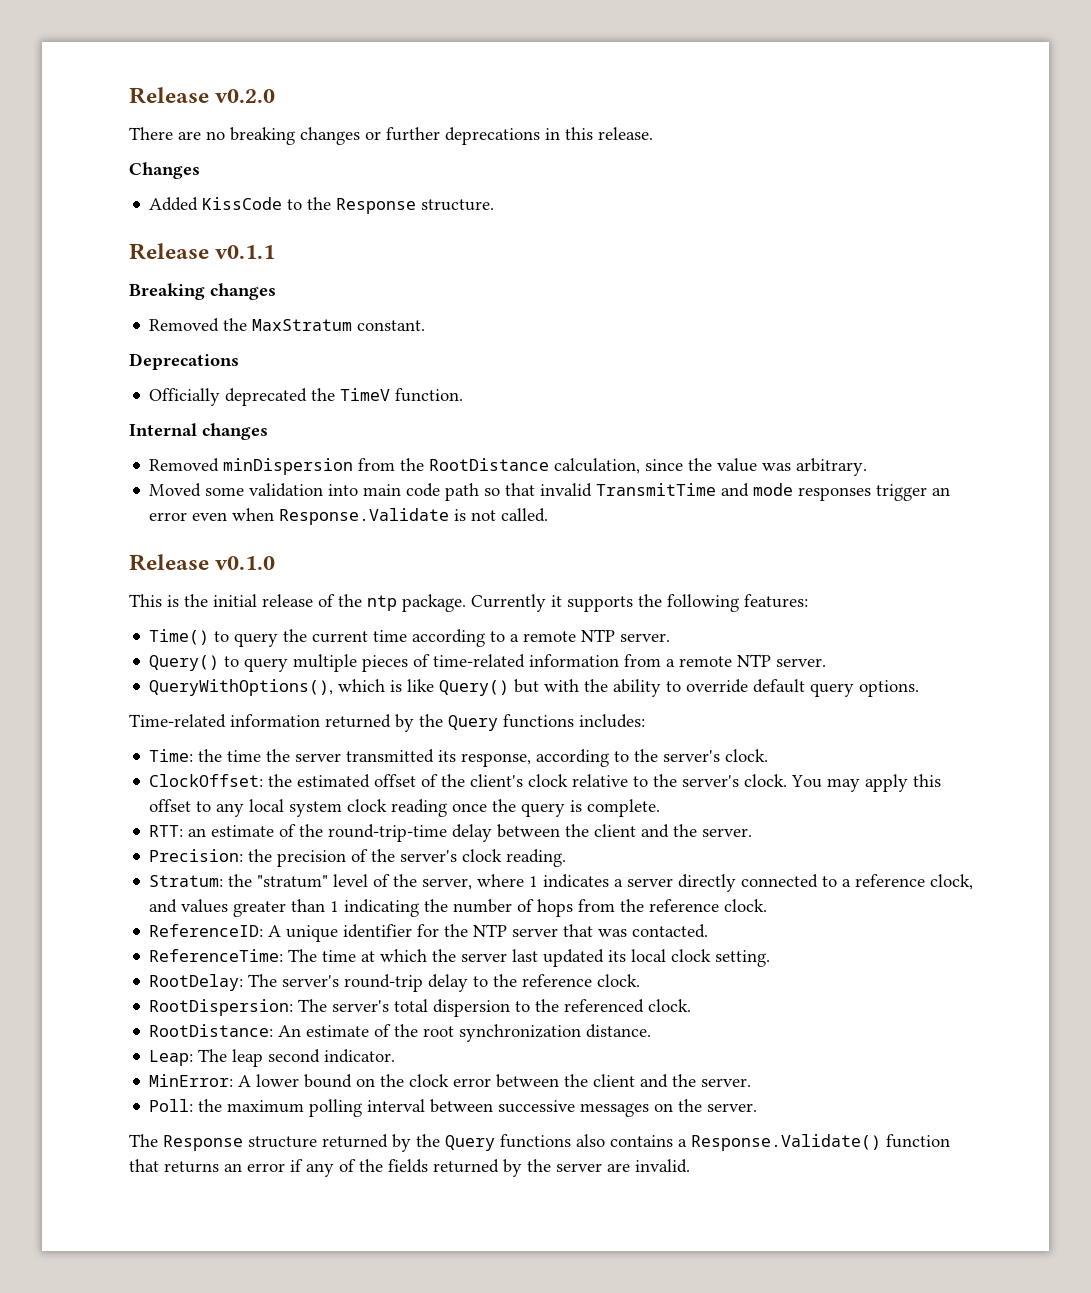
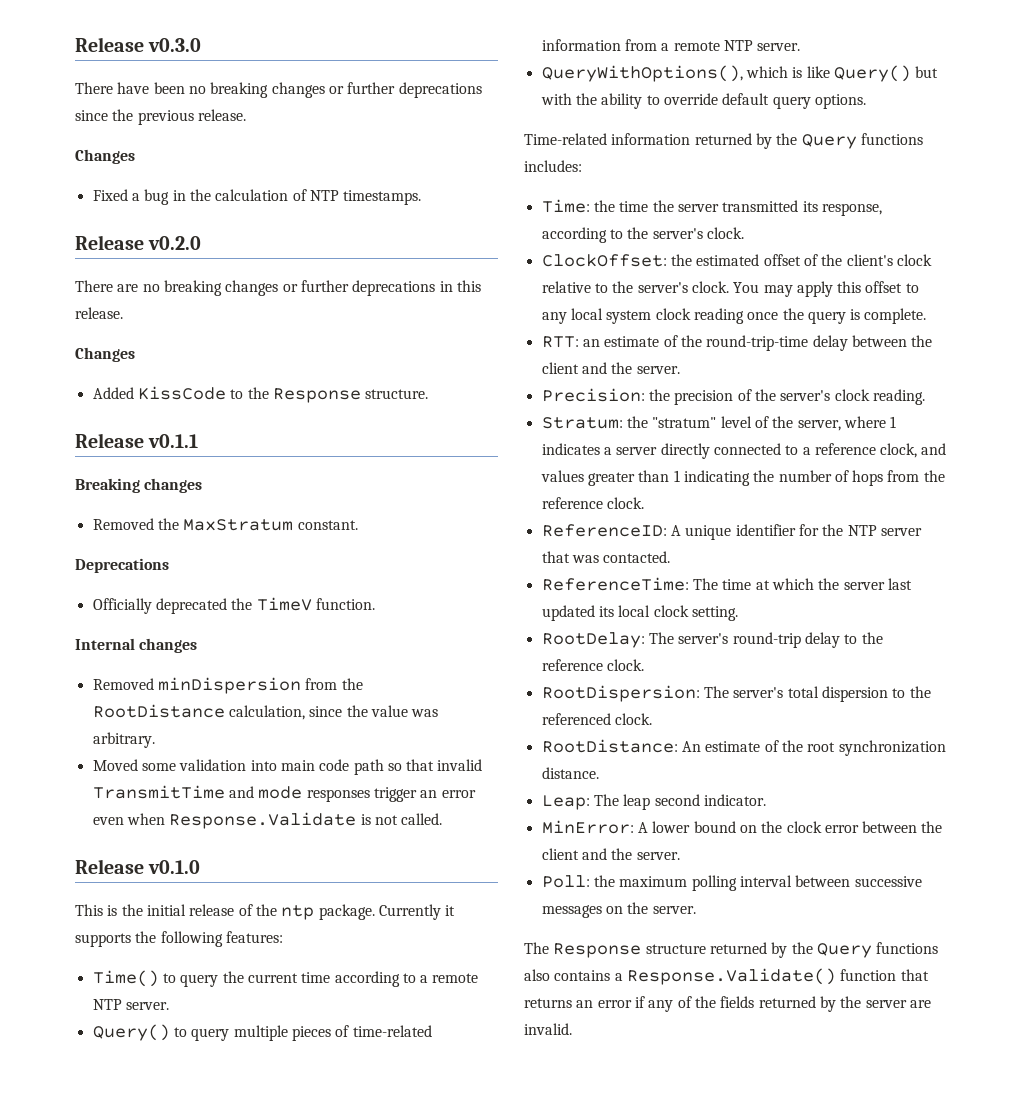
[129,87,209,104] Release -> [75,37,202,52] [75,82,482,98] [75,109,246,125] [75,149,135,164] [92,189,422,205] [75,235,144,250] Release v0.3.0 // There have been no breaking changes or further deprecations since the previous release. // Changes // Fixed a bug in the calculation of NTP timestamps. // Release

